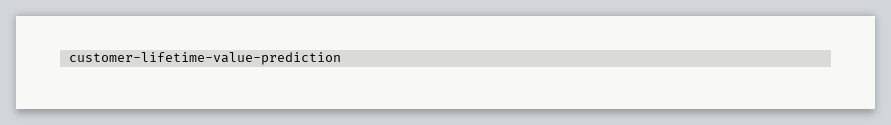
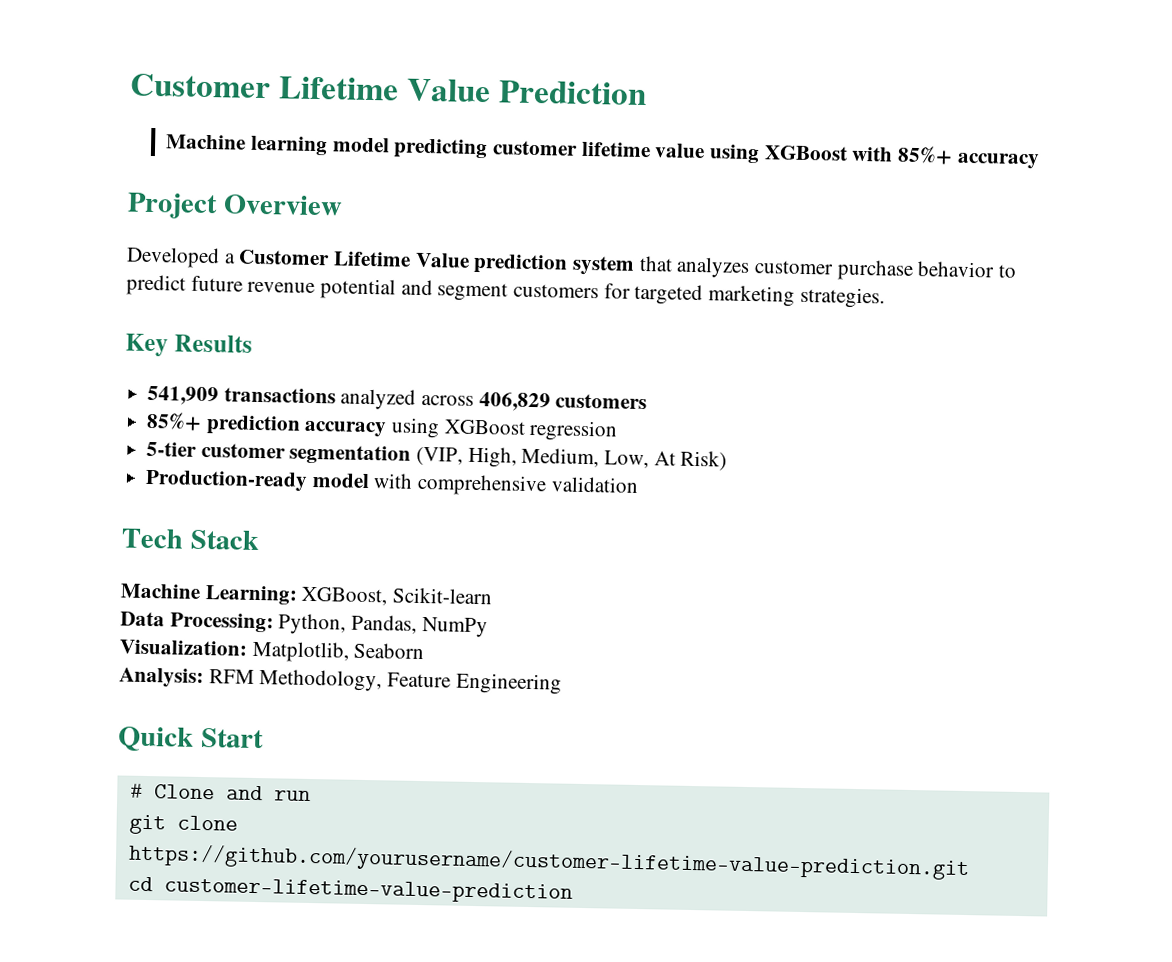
(68, 58) none -> [129,73,647,106] [166,134,1040,170] [127,192,343,220] [126,246,1018,281] [126,274,885,309] [125,333,253,357] [147,385,648,412] [146,411,619,442] [146,441,728,471] [145,469,639,497] [121,528,260,551] [120,583,493,606] [120,611,488,638] [119,639,425,663] [119,667,562,695] [117,726,264,752] [129,783,311,801] [128,814,238,835] [127,843,970,881] [127,876,153,892] Customer Lifetime Value Prediction // Machine learning model predicting customer lifetime value using XGBoost with 85%+ accuracy // Project Overview // Developed a Customer Lifetime Value prediction system that analyzes customer purchase behavior to predict future revenue potential and segment customers for targeted marketing strategies. // Key Results // 541,909 transactions analyzed across 406,829 customers // 85%+ prediction accuracy using XGBoost regression // 5-tier customer segmentation (VIP, High, Medium, Low, At Risk) // Production-ready model with comprehensive validation // Tech Stack // Machine Learning: XGBoost, Scikit-learn // Data Processing: Python, Pandas, NumPy // Visualization: Matplotlib, Seaborn // Analysis: RFM Methodology, Feature Engineering // Quick Start // # Clone and run // git clone https://github.com/yourusername/customer-lifetime-value-prediction.git // cd

